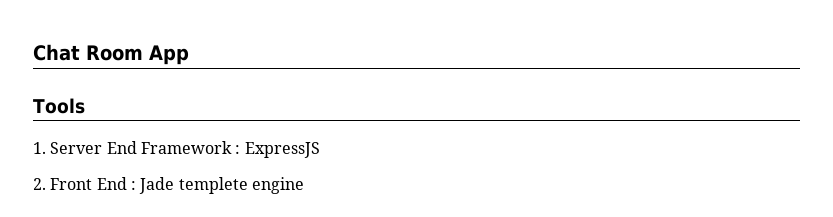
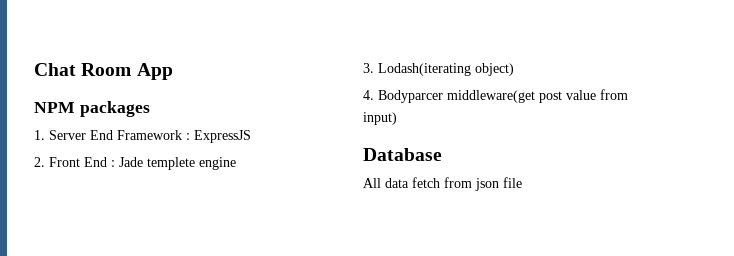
[33,98,85,114] Tools -> [34,101,150,117] NPM packages
(304, 185) none -> [363,63,514,76] [363,89,628,103] [363,112,397,125] [363,148,442,161] [363,177,522,191] // 3. Lodash(iterating object) // 4. Bodyparcer middleware(get post value from input) // Database // All data fetch from json file

